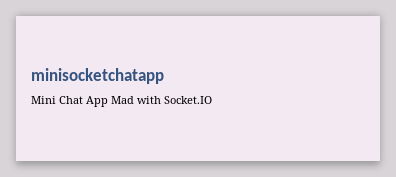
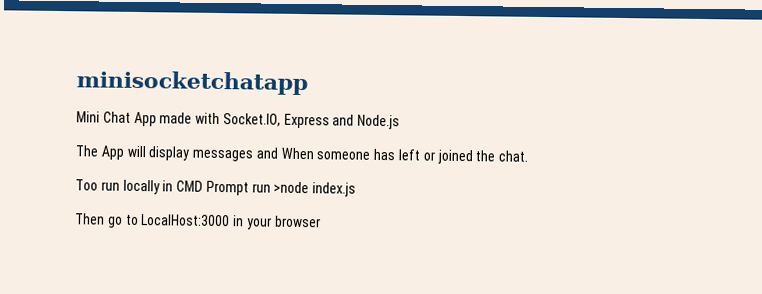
[111,96,212,104] Mad with Socket.IO -> [159,112,401,130] [75,145,529,165] [75,179,357,197] [75,213,321,230] made with Socket.IO, Express and Node.js // The App will display messages and When someone has left or joined the chat. // Too run locally in CMD Prompt run >node index.js // Then go to LocalHost:3000 in your browser

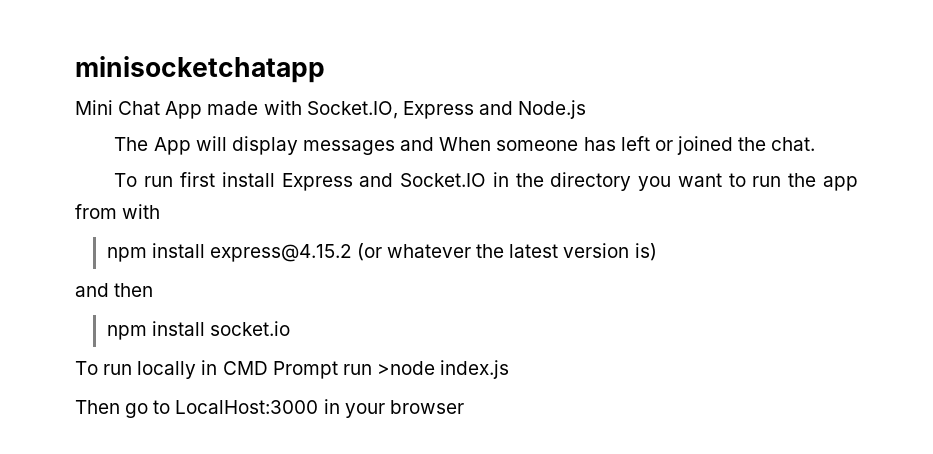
[75,179,98,191] Too -> [114,172,859,191] [75,204,161,219] [106,243,657,262] [75,283,154,297] [106,321,290,340] [75,361,98,375] To run first install Express and Socket.IO in the directory you want to run the app from with // npm install express@4.15.2 (or whatever the latest version is) // and then // npm install socket.io // To

